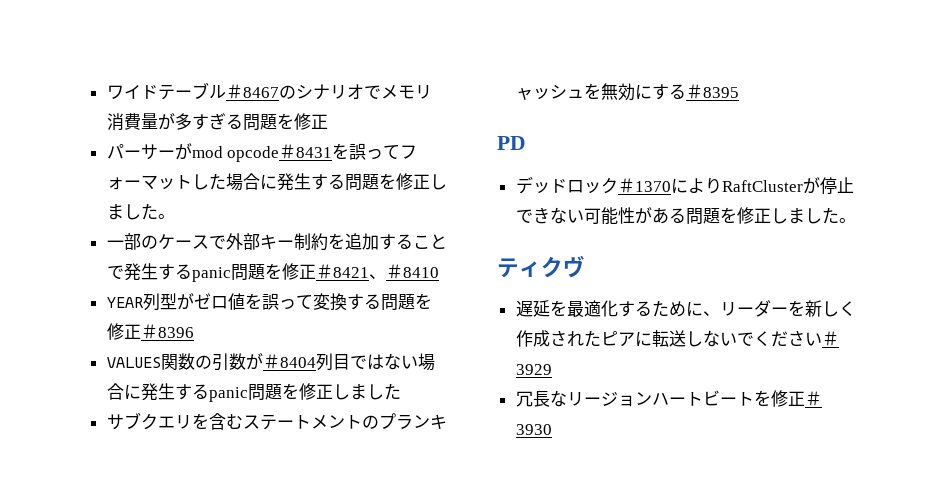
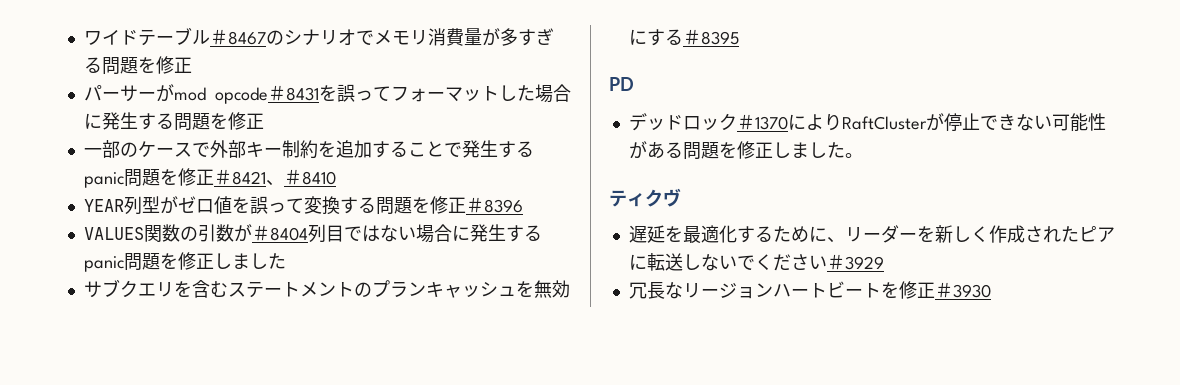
[429,174,447,190] [106,203,175,220] しました。 -> (264, 121) none

